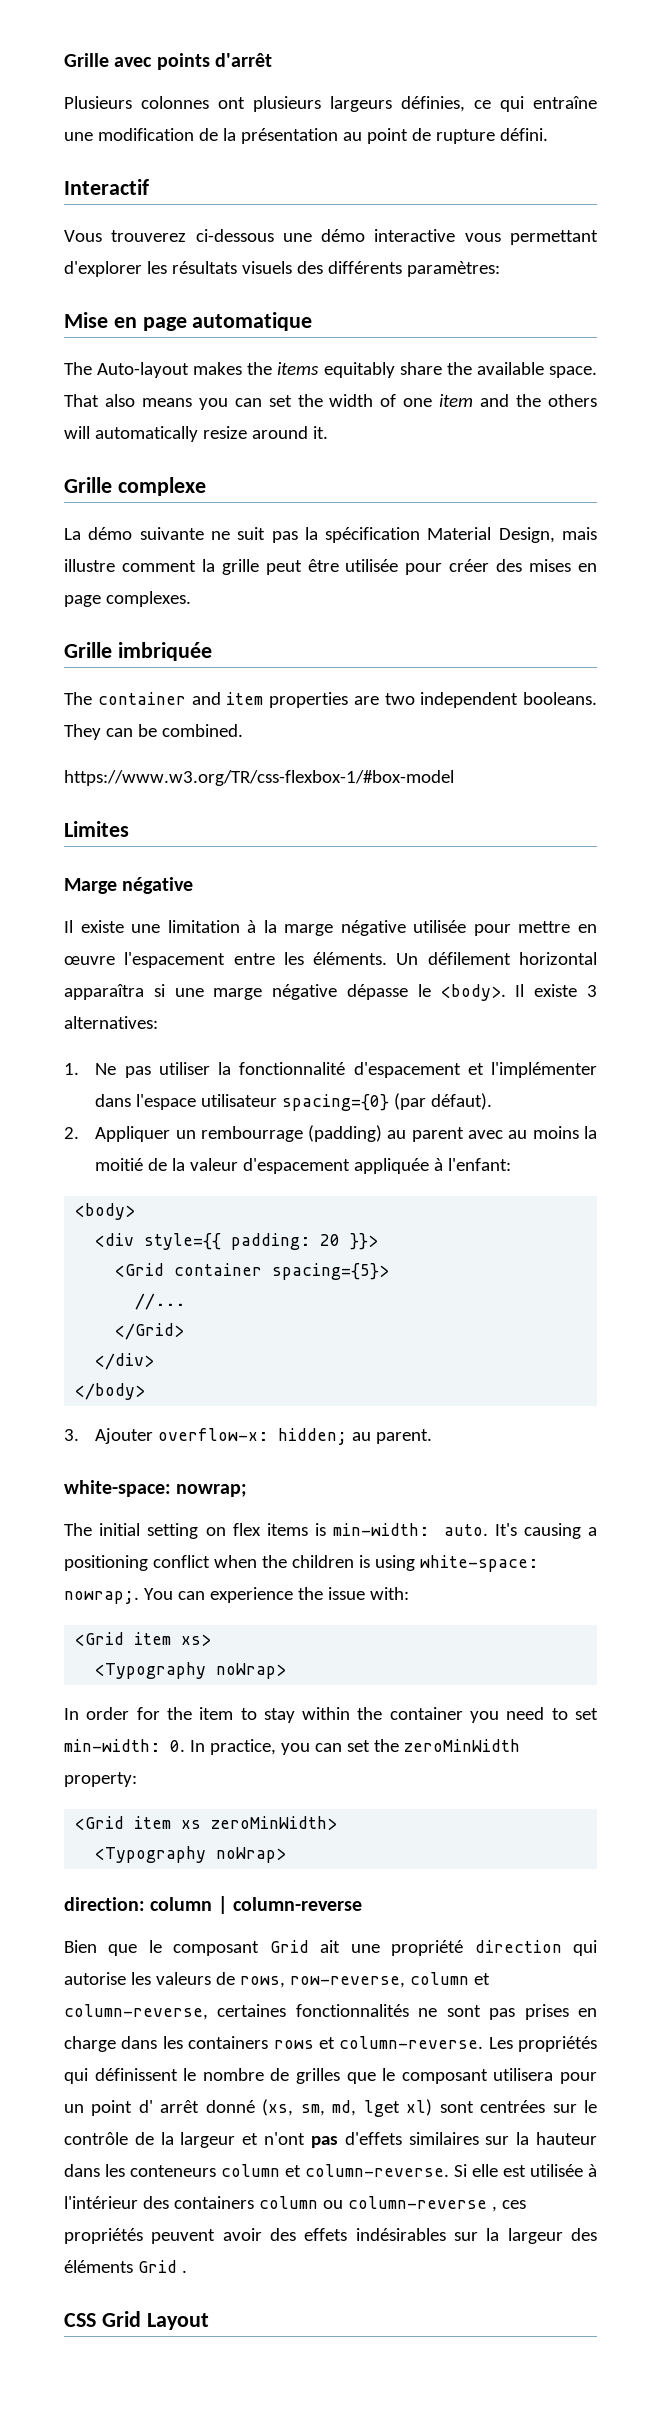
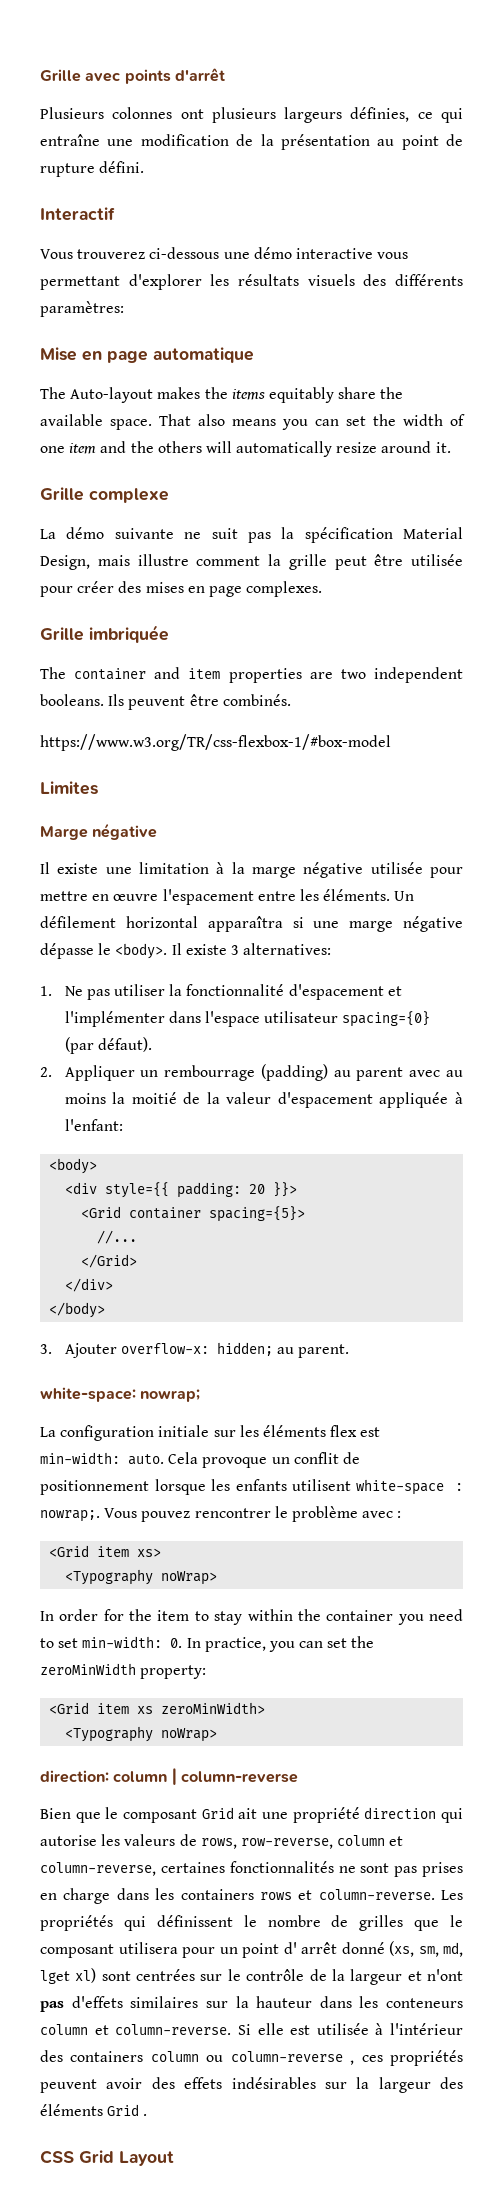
[64,724,243,740] They can be combined. -> [108,694,291,710] Ils peuvent être combinés.
[64,1523,597,1539] [64,1555,538,1572] [64,1587,409,1604] The initial setting on flex items is min-width: auto. It's causing a positioning conflict when the children is using white-space: nowrap;. You can experience the issue with: -> [40,1425,381,1441] [40,1452,360,1468] [40,1479,464,1495] [40,1506,402,1522] La configuration initiale sur les éléments flex est min-width: auto. Cela provoque un conflit de positionnement lorsque les enfants utilisent white-space : nowrap;. Vous pouvez rencontrer le problème avec :

